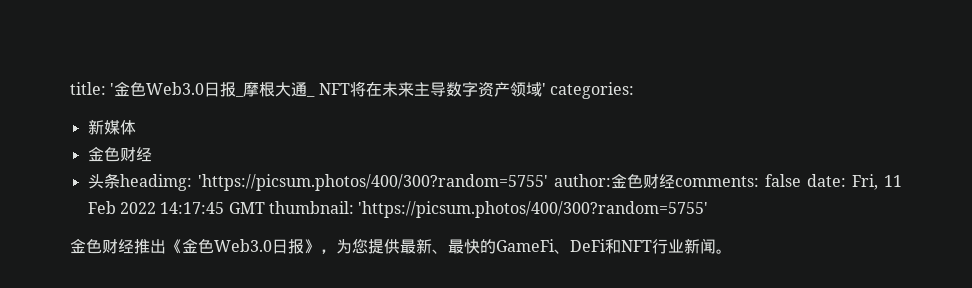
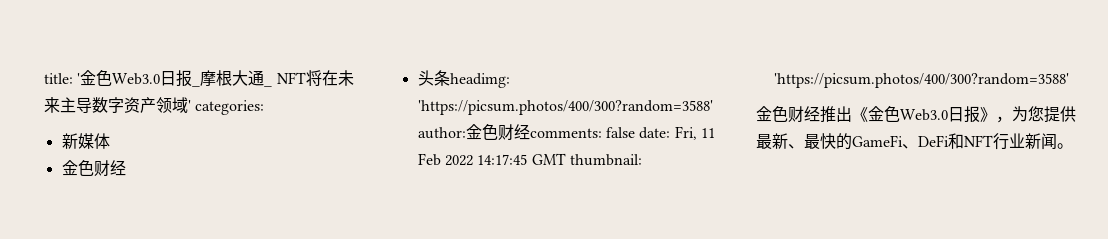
[197,174,548,191] 'https://picsum.photos/400/300?random=5755' -> [417,100,713,115] 'https://picsum.photos/400/300?random=3588'
[358,201,709,218] 'https://picsum.photos/400/300?random=5755' -> [773,73,1069,88] 'https://picsum.photos/400/300?random=3588'

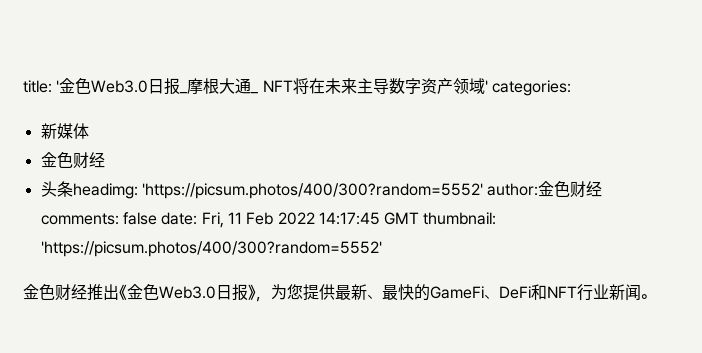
[417,100,713,115] 'https://picsum.photos/400/300?random=3588' -> [141,183,483,199] 'https://picsum.photos/400/300?random=5552'
[773,73,1069,88] 'https://picsum.photos/400/300?random=3588' -> [40,241,382,257] 'https://picsum.photos/400/300?random=5552'

